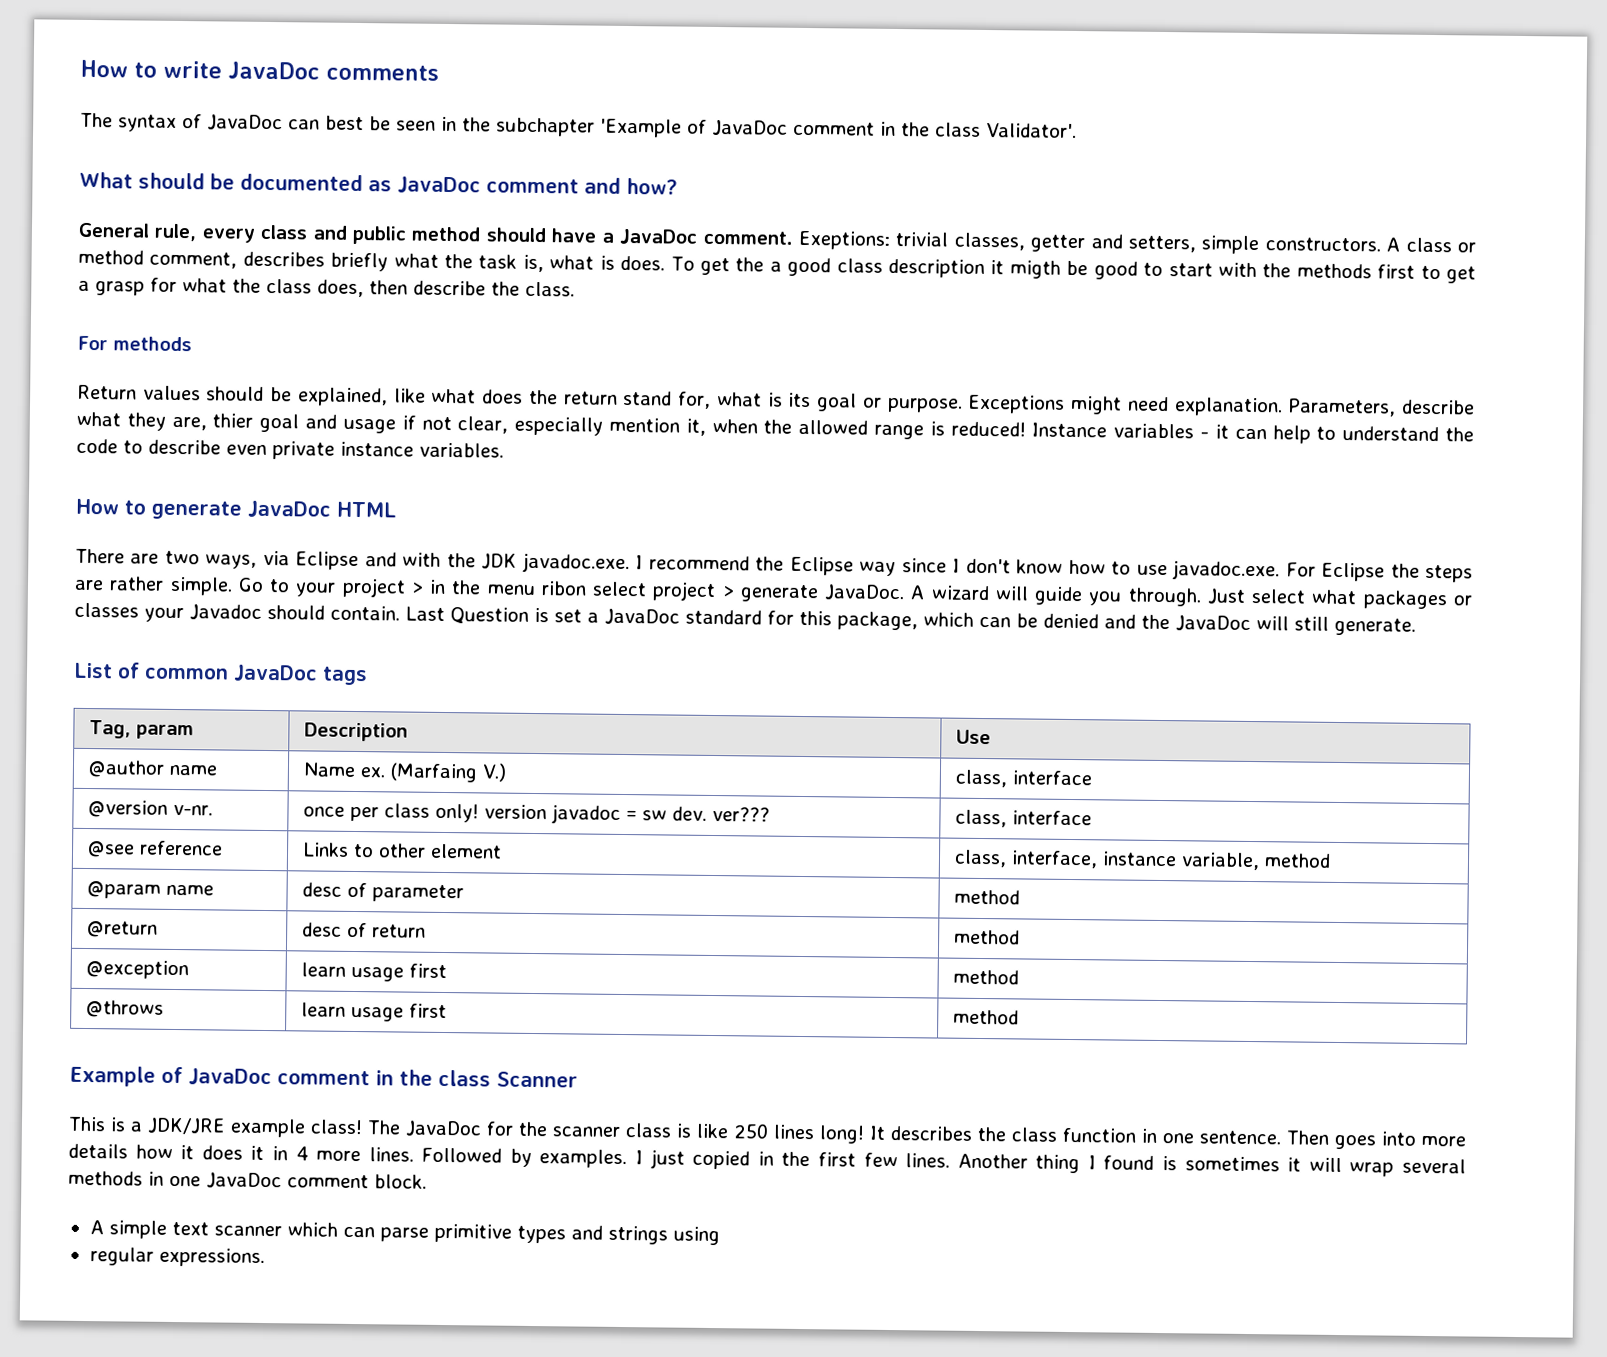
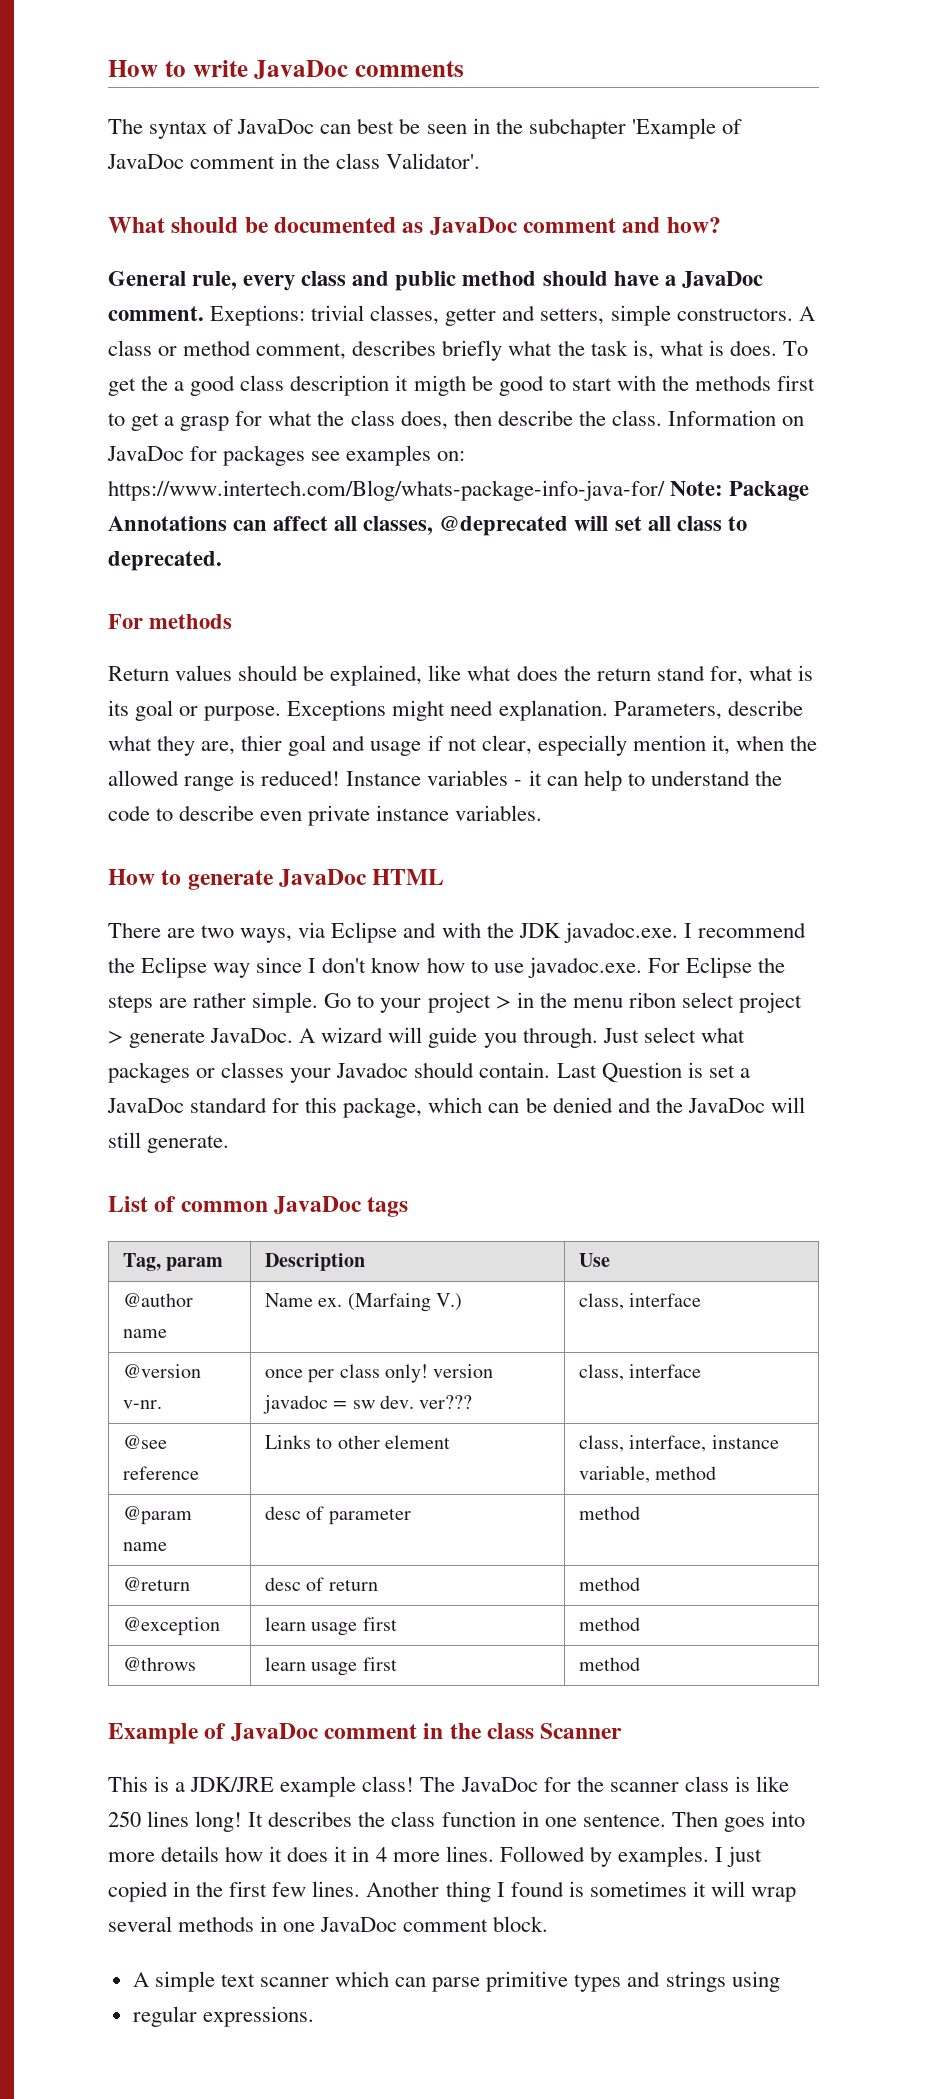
(575, 289) none -> [667,410,805,426] [107,445,466,466] [108,480,810,501] [108,516,747,536] [108,551,222,571] Information on JavaDoc for packages see examples on: https://www.intertech.com/Blog/whats-package-info-java-for/ Note: Package Annotations can affect all classes, @deprecated will set all class to deprecated.

